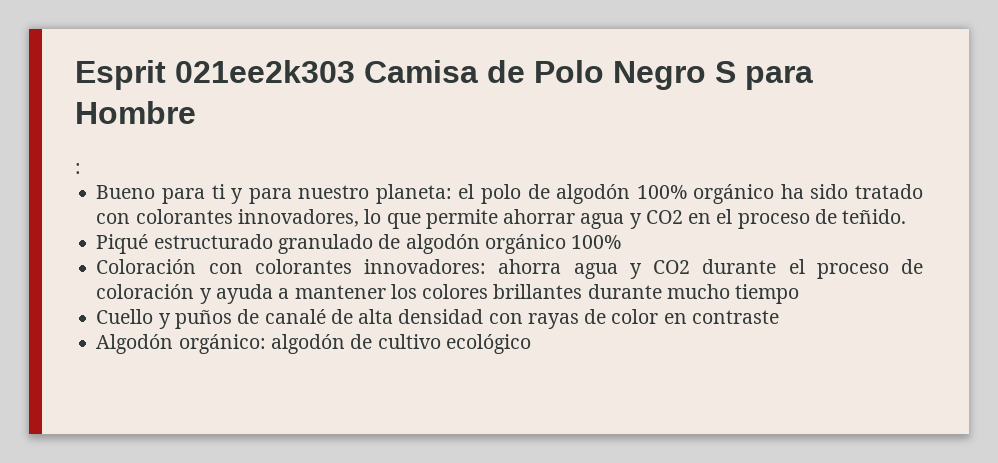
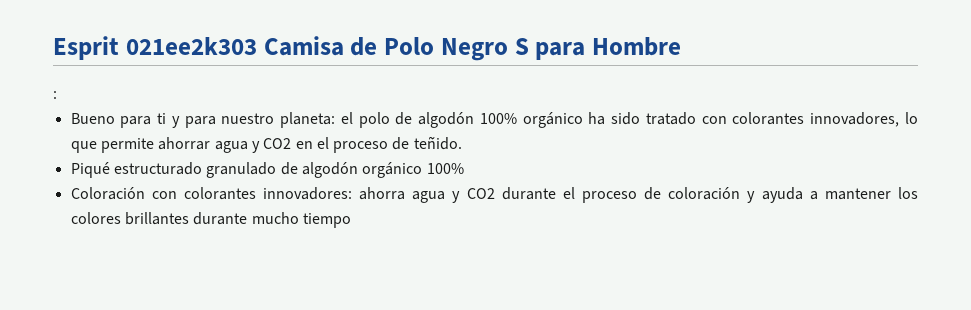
[96,309,779,329] [96,334,531,354] // Cuello y puños de canalé de alta densidad con rayas de color en contraste // Algodón orgánico: algodón de cultivo ecológico -> (351, 220) none

